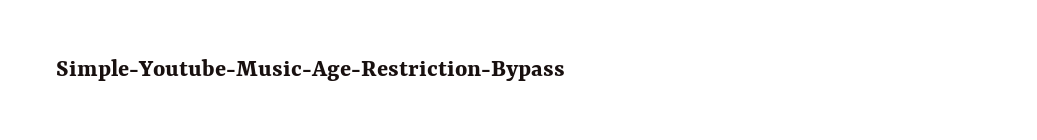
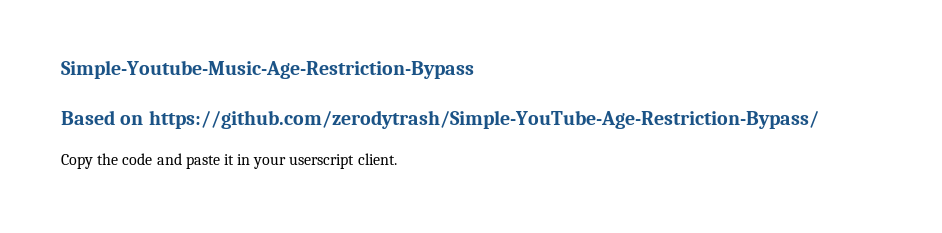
(565, 70) none -> [61,110,819,129] [61,153,397,169] // Based on https://github.com/zerodytrash/Simple-YouTube-Age-Restriction-Bypass/ // Copy the code and paste it in your userscript client.

